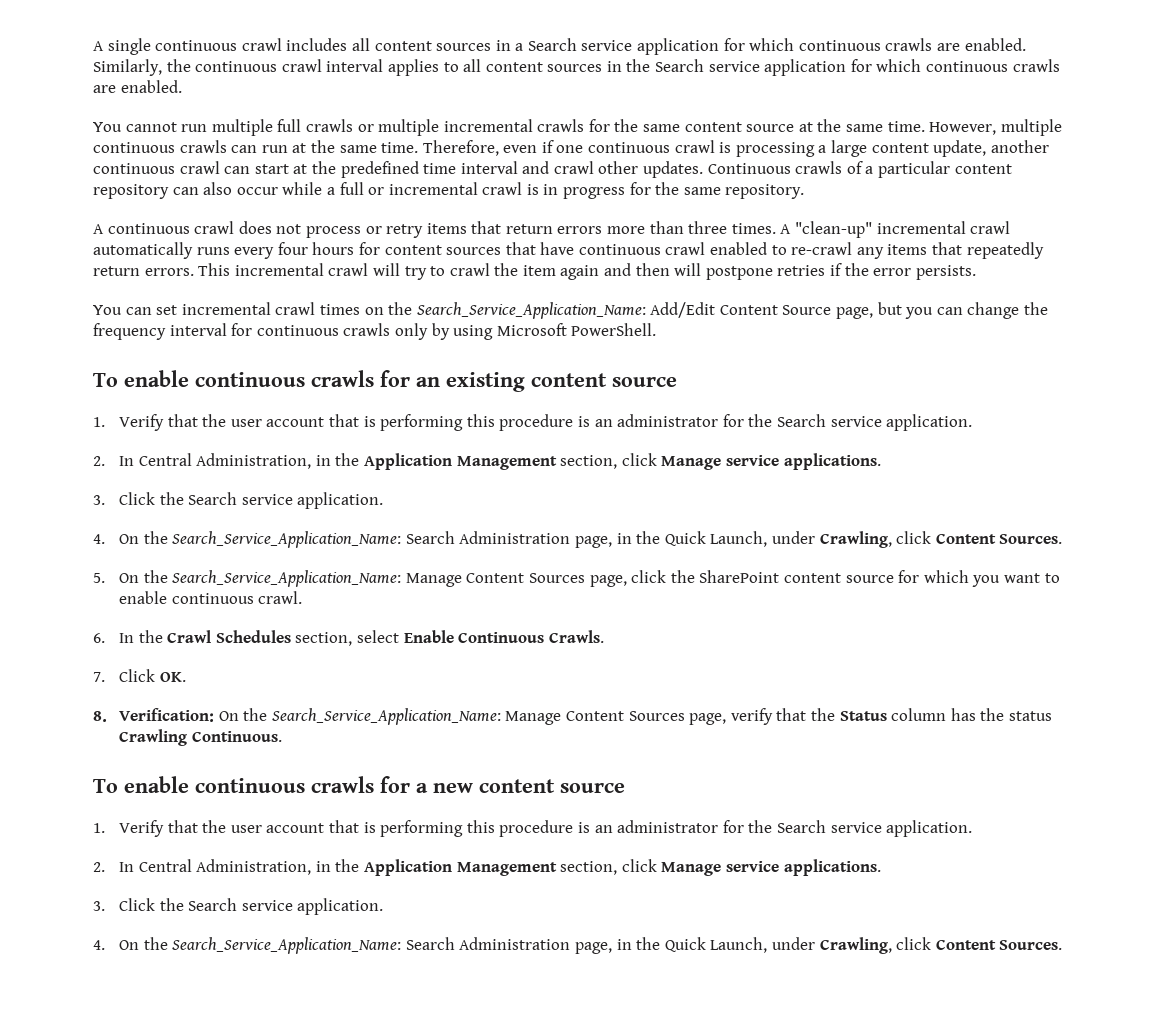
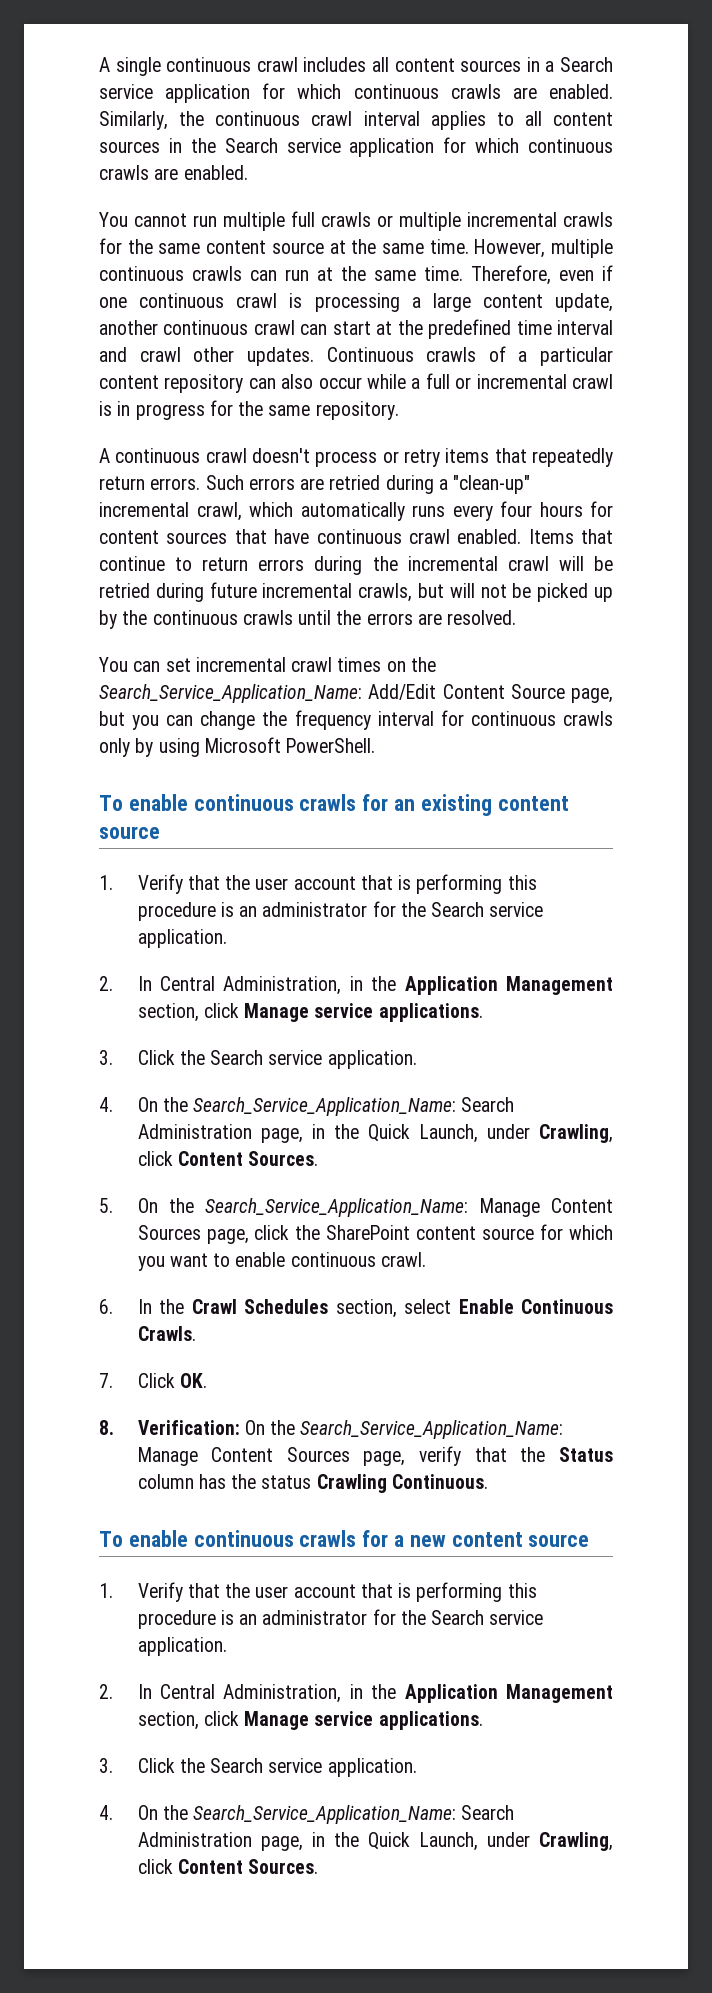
[238,221,302,234] does not -> [252,448,310,463] doesn't
[505,221,1011,238] return errors more than three times. A "clean-up" incremental crawl -> [532,448,613,467] [99,475,531,494] [99,502,293,521] repeatedly return errors. Such errors are retried during a "clean-up" incremental crawl, which
[710,242,1044,259] [93,263,976,280] enabled to re-crawl any items that repeatedly return errors. This incremental crawl will try to crawl the item again and then will postpone retries if the error persists. -> [457,529,613,544] [99,556,613,575] [99,582,614,602] [99,610,517,629] enabled. Items that continue to return errors during the incremental crawl will be retried during future incremental crawls, but will not be picked up by the continuous crawls until the errors are resolved.

